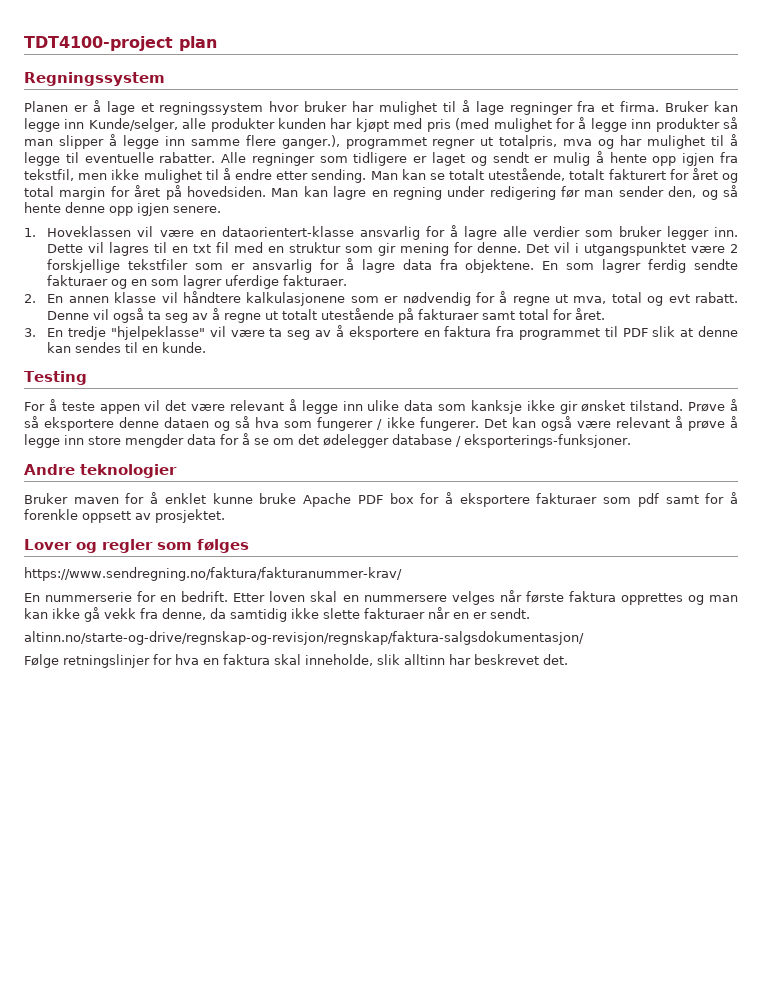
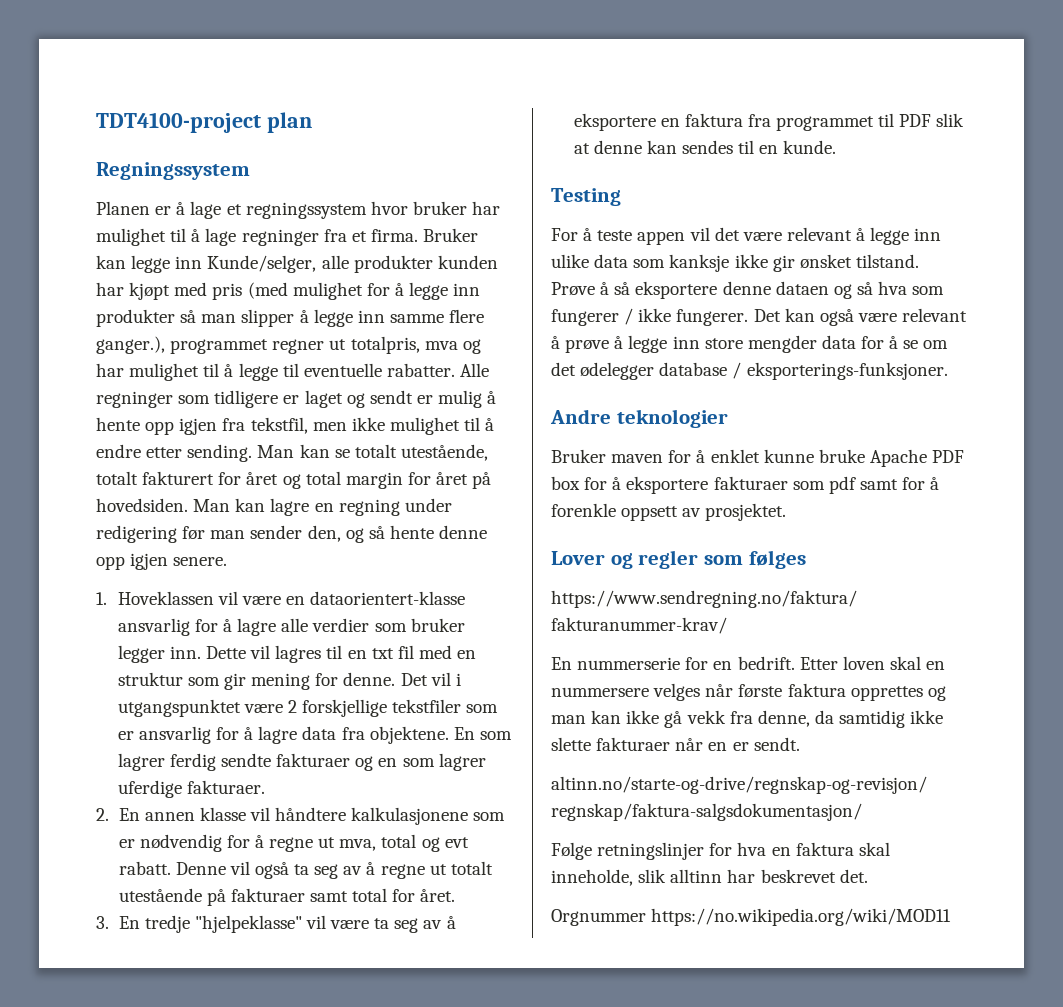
(568, 659) none -> [551,908,952,926] // Orgnummer https://no.wikipedia.org/wiki/MOD11

